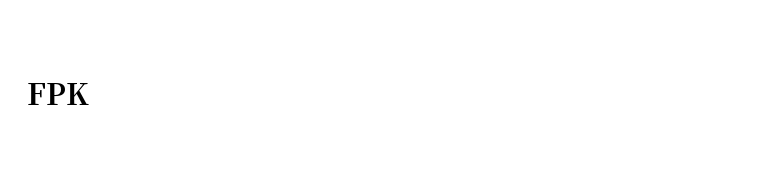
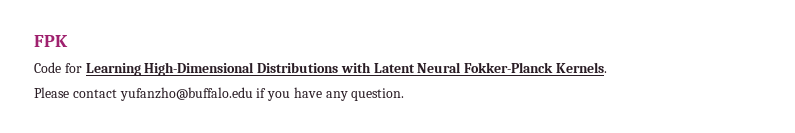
(89, 94) none -> [34,62,608,76] [34,87,405,101] // Code for Learning High-Dimensional Distributions with Latent Neural Fokker-Planck Kernels. // Please contact yufanzho@buffalo.edu if you have any question.

